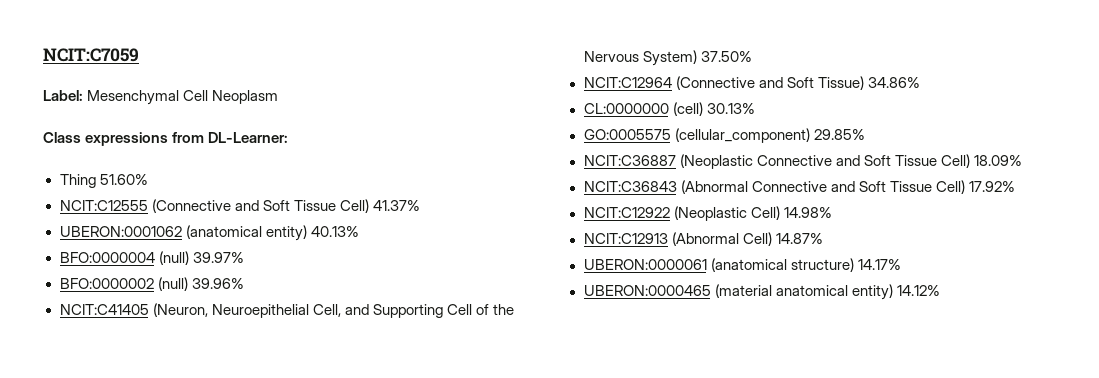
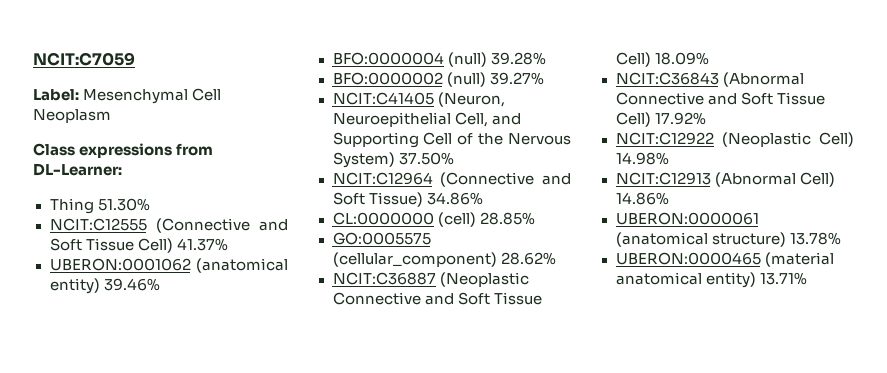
[99,174,148,185] 51.60% -> [97,198,150,211] 51.30%
[310,226,359,237] 40.13% -> [103,278,160,291] 39.46%
[192,252,244,263] 39.97% -> [490,52,546,65] 39.28%
[191,278,244,289] 39.96% -> [489,72,544,85] 39.27%
[706,103,755,114] 30.13% -> [479,212,535,225] 28.85%
[813,129,865,140] 29.85% -> [500,252,556,265] 28.62%
[775,233,823,244] 14.87% -> [615,192,669,205] 14.86%
[857,259,901,270] 14.17% -> [789,232,841,245] 13.78%
[896,285,940,296] 14.12% -> [759,272,807,285] 13.71%

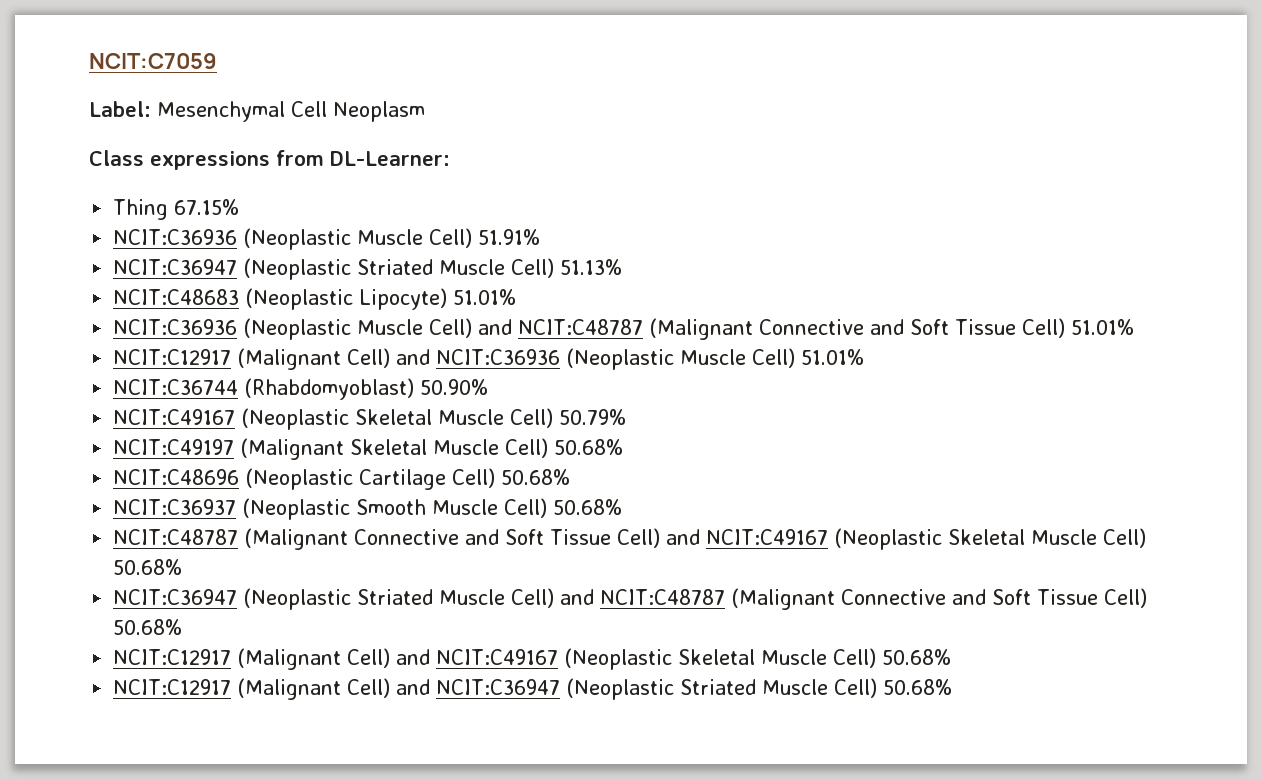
[97,198,150,211] [49,218,288,233] [49,238,228,253] [49,258,288,273] [49,278,160,294] [332,52,546,67] [332,72,544,87] [332,92,505,107] [332,112,521,127] [332,132,571,148] [332,152,454,168] [332,172,571,187] [332,192,483,207] [332,212,535,227] [332,232,431,245] [332,252,556,267] [332,272,529,287] [332,292,542,305] [615,52,709,67] [615,72,804,87] [615,92,825,105] [615,112,706,127] [615,132,854,147] [615,152,669,165] [615,172,835,187] [615,192,669,205] [615,212,759,225] [615,232,841,247] [615,252,834,267] [615,272,807,288] 51.30% // NCIT:C12555 (Connective and Soft Tissue Cell) 41.37% // UBERON:0001062 (anatomical entity) 39.46% // BFO:0000004 (null) 39.28% // BFO:0000002 (null) 39.27% // NCIT:C41405 (Neuron, Neuroepithelial Cell, and Supporting Cell of the Nervous System) 37.50% // NCIT:C12964 (Connective and Soft Tissue) 34.86% // CL:0000000 (cell) 28.85% // GO:0005575 (cellular_component) 28.62% // NCIT:C36887 (Neoplastic Connective and Soft Tissue Cell) 18.09% // NCIT:C36843 (Abnormal Connective and Soft Tissue Cell) 17.92% // NCIT:C12922 (Neoplastic Cell) 14.98% // NCIT:C12913 (Abnormal Cell) 14.86% // UBERON:0000061 (anatomical structure) 13.78% // UBERON:0000465 (material anatomical entity) 13.71% -> [174,199,240,215] [113,228,541,250] [113,258,623,280] [113,288,517,310] [113,318,1135,340] [113,348,865,370] [113,378,489,400] [113,408,627,430] [113,438,624,460] [113,468,571,490] [113,498,623,520] [113,528,1147,550] [113,559,183,575] [113,588,1148,610] [113,619,183,635] [113,648,952,670] [113,678,953,700] 67.15% // NCIT:C36936 (Neoplastic Muscle Cell) 51.91% // NCIT:C36947 (Neoplastic Striated Muscle Cell) 51.13% // NCIT:C48683 (Neoplastic Lipocyte) 51.01% // NCIT:C36936 (Neoplastic Muscle Cell) and NCIT:C48787 (Malignant Connective and Soft Tissue Cell) 51.01% // NCIT:C12917 (Malignant Cell) and NCIT:C36936 (Neoplastic Muscle Cell) 51.01% // NCIT:C36744 (Rhabdomyoblast) 50.90% // NCIT:C49167 (Neoplastic Skeletal Muscle Cell) 50.79% // NCIT:C49197 (Malignant Skeletal Muscle Cell) 50.68% // NCIT:C48696 (Neoplastic Cartilage Cell) 50.68% // NCIT:C36937 (Neoplastic Smooth Muscle Cell) 50.68% // NCIT:C48787 (Malignant Connective and Soft Tissue Cell) and NCIT:C49167 (Neoplastic Skeletal Muscle Cell) 50.68% // NCIT:C36947 (Neoplastic Striated Muscle Cell) and NCIT:C48787 (Malignant Connective and Soft Tissue Cell) 50.68% // NCIT:C12917 (Malignant Cell) and NCIT:C49167 (Neoplastic Skeletal Muscle Cell) 50.68% // NCIT:C12917 (Malignant Cell) and NCIT:C36947 (Neoplastic Striated Muscle Cell) 50.68%

